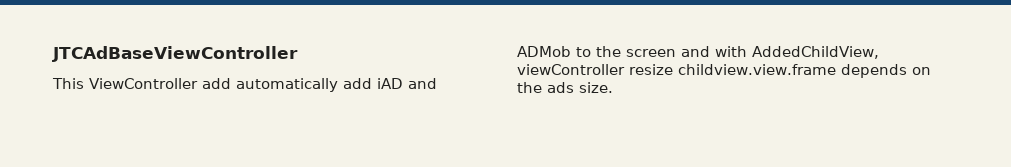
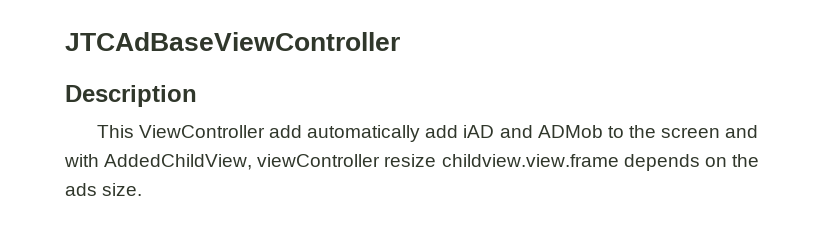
(298, 54) none -> [65,85,197,107] // Description

